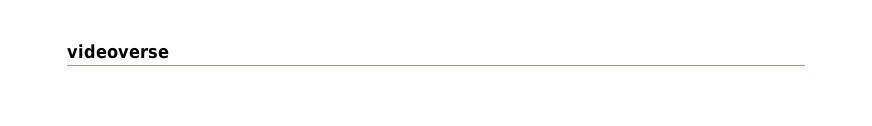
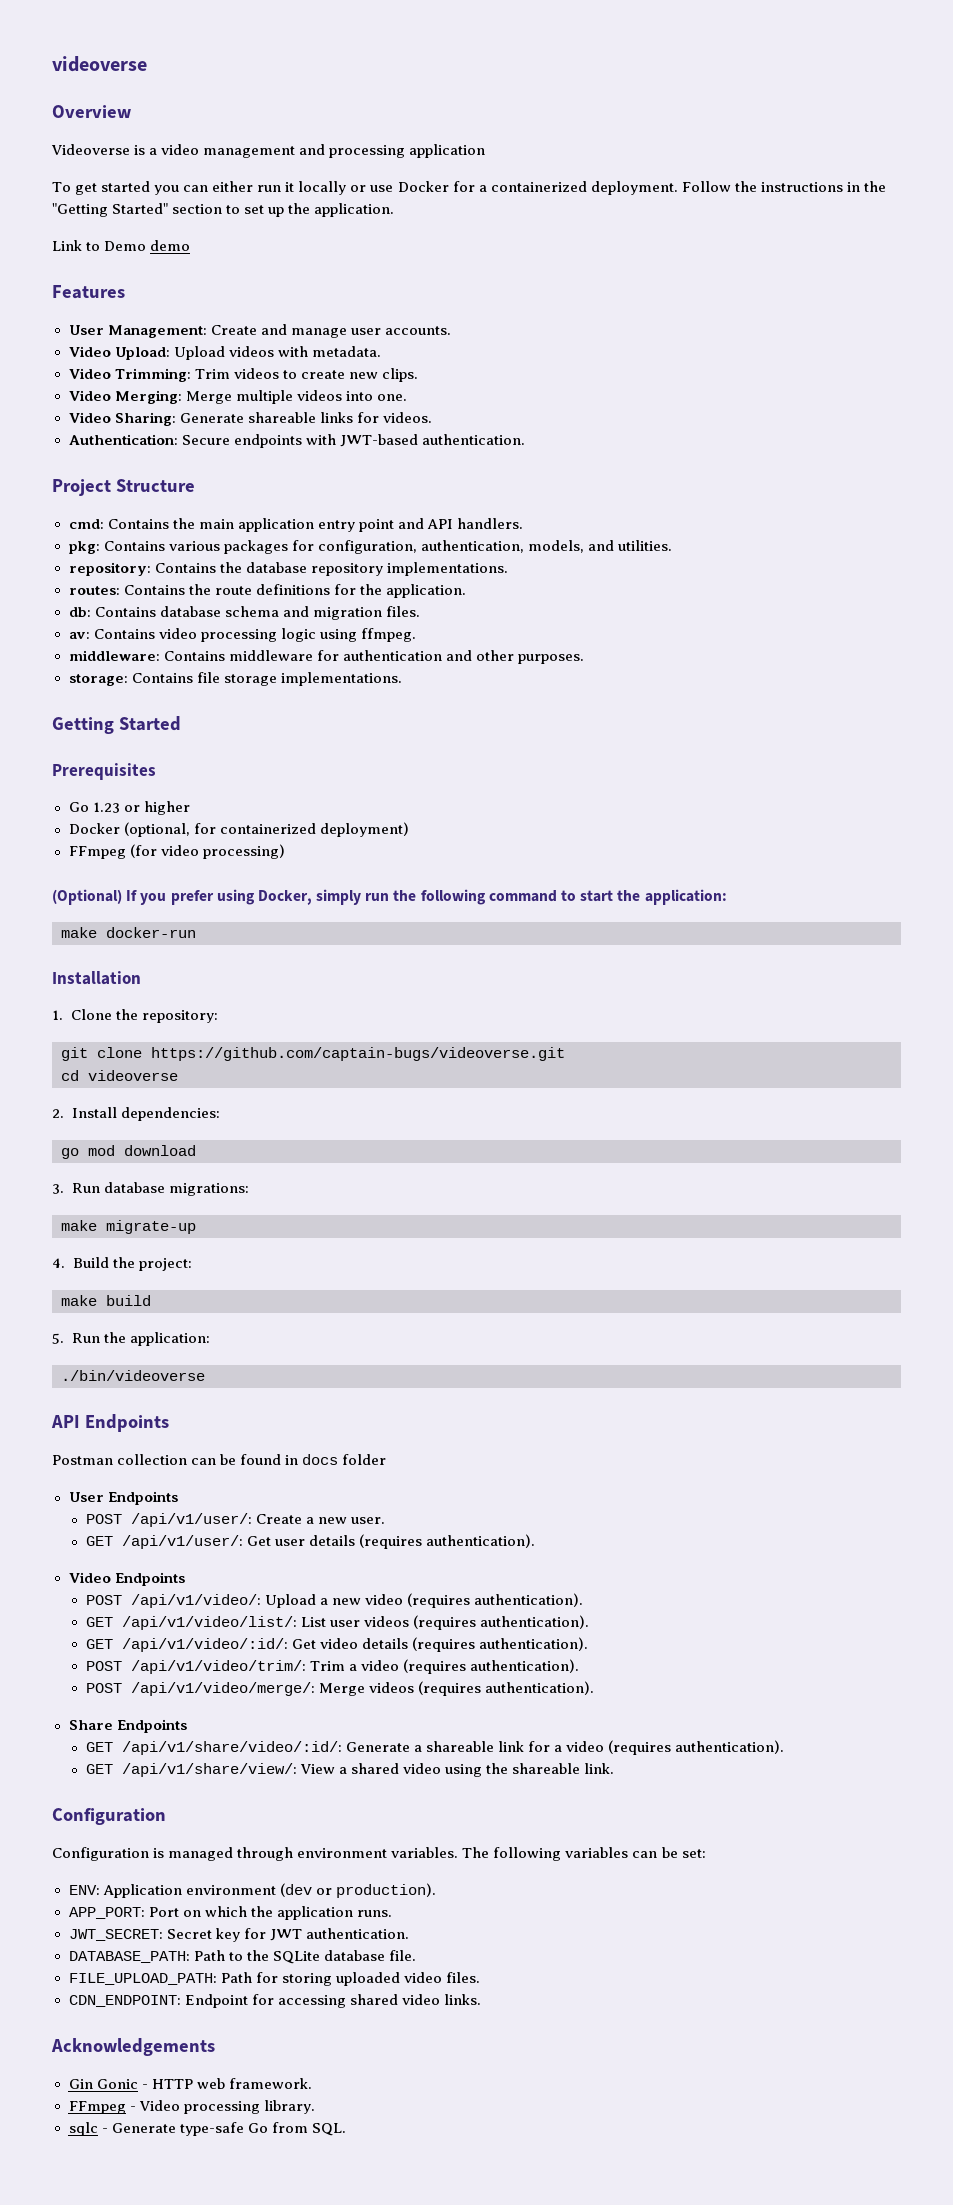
[67,44,169,59] videoverse -> [52,56,147,72] [52,105,131,118] [51,144,486,158] [52,181,886,195] [52,203,395,217] [52,240,191,251] [52,285,125,299] [68,324,451,338] [68,346,381,360] [68,368,418,382] [68,390,407,404] [68,412,432,426] [68,434,525,448] [52,479,195,496] [68,518,523,532] [68,540,672,554] [68,562,508,576] [68,584,466,598] [68,606,420,620] [68,628,416,642] [68,650,584,664] [68,672,402,686] [52,716,181,734] [52,763,156,780] [68,801,190,815] [68,822,409,837] [68,844,285,859] [52,889,727,905] [61,927,196,938] [52,971,141,985] [52,1009,218,1023] [61,1047,565,1061] [61,1070,178,1081] [52,1107,220,1121] [61,1145,196,1159] [52,1182,249,1196] [61,1220,196,1234] [52,1257,192,1271] [61,1295,151,1306] [52,1332,210,1346] [61,1370,205,1381] [51,1414,169,1432] [52,1454,387,1465] [68,1491,178,1505] [85,1513,386,1527] [85,1534,536,1549] [68,1572,185,1586] [85,1593,584,1608] [85,1615,590,1630] [85,1637,589,1652] [85,1659,580,1674] [85,1681,595,1696] [68,1719,187,1733] [85,1740,785,1755] [85,1763,615,1777] [52,1808,166,1825] [52,1847,706,1861] [68,1883,436,1898] [68,1906,392,1920] [68,1928,409,1942] [68,1950,416,1964] [68,1972,480,1986] [68,1994,481,2008] [51,2038,215,2056] [68,2078,312,2089] [68,2100,315,2114] [68,2122,346,2136] videoverse // Overview // Videoverse is a video management and processing application // To get started you can either run it locally or use Docker for a containerized deployment. Follow the instructions in the "Getting Started" section to set up the application. // Link to Demo demo // Features // User Management: Create and manage user accounts. // Video Upload: Upload videos with metadata. // Video Trimming: Trim videos to create new clips. // Video Merging: Merge multiple videos into one. // Video Sharing: Generate shareable links for videos. // Authentication: Secure endpoints with JWT-based authentication. // Project Structure // cmd: Contains the main application entry point and API handlers. // pkg: Contains various packages for configuration, authentication, models, and utilities. // repository: Contains the database repository implementations. // routes: Contains the route definitions for the application. // db: Contains database schema and migration files. // av: Contains video processing logic using ffmpeg. // middleware: Contains middleware for authentication and other purposes. // storage: Contains file storage implementations. // Getting Started // Prerequisites // Go 1.23 or higher // Docker (optional, for containerized deployment) // FFmpeg (for video processing) // (Optional) If you prefer using Docker, simply run the following command to start the application: // make docker-run // Installation // 1. Clone the repository: // git clone https://github.com/captain-bugs/videoverse.git // cd videoverse // 2. Install dependencies: // go mod download // 3. Run database migrations: // make migrate-up // 4. Build the project: // make build // 5. Run the application: // ./bin/videoverse // API Endpoints // Postman collection can be found in docs folder // User Endpoints // POST /api/v1/user/: Create a new user. // GET /api/v1/user/: Get user details (requires authentication). // Video Endpoints // POST /api/v1/video/: Upload a new video (requires authentication). // GET /api/v1/video/list/: List user videos (requires authentication). // GET /api/v1/video/:id/: Get video details (requires authentication). // POST /api/v1/video/trim/: Trim a video (requires authentication). // POST /api/v1/video/merge/: Merge videos (requires authentication). // Share Endpoints // GET /api/v1/share/video/:id/: Generate a shareable link for a video (requires authentication). // GET /api/v1/share/view/: View a shared video using the shareable link. // Configuration // Configuration is managed through environment variables. The following variables can be set: // ENV: Application environment (dev or production). // APP_PORT: Port on which the application runs. // JWT_SECRET: Secret key for JWT authentication. // DATABASE_PATH: Path to the SQLite database file. // FILE_UPLOAD_PATH: Path for storing uploaded video files. // CDN_ENDPOINT: Endpoint for accessing shared video links. // Acknowledgements // Gin Gonic - HTTP web framework. // FFmpeg - Video processing library. // sqlc - Generate type-safe Go from SQL.

